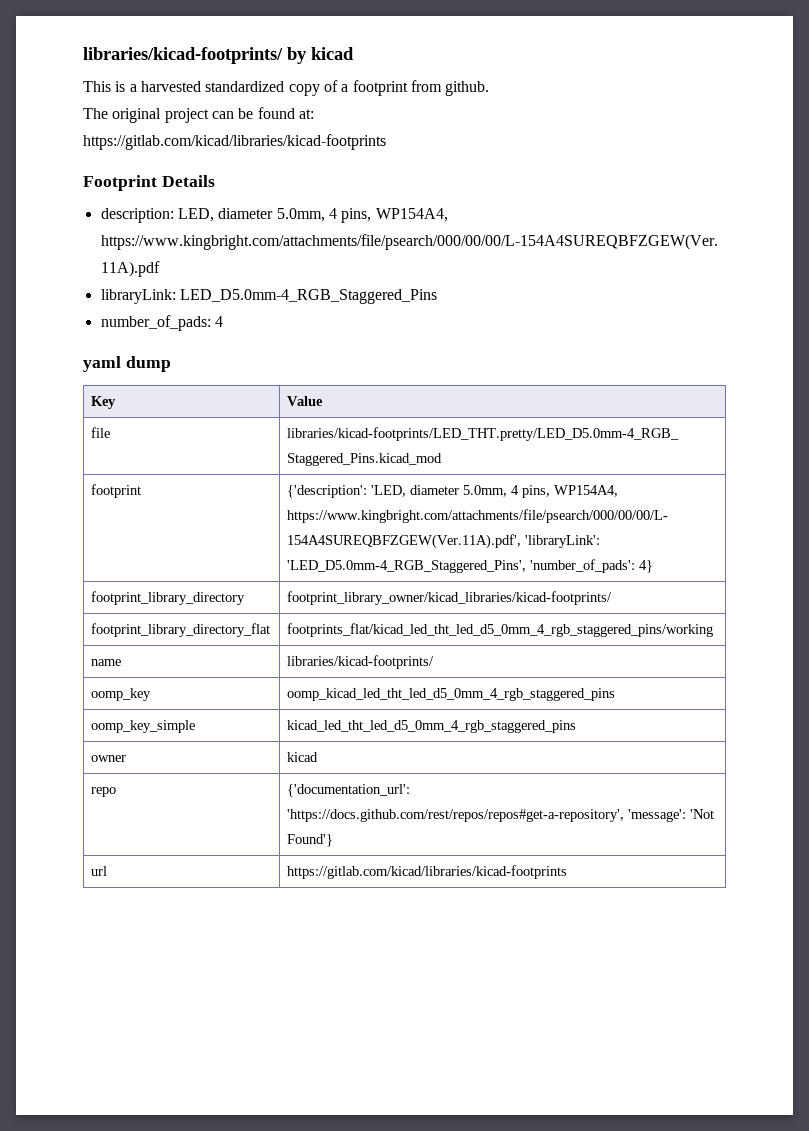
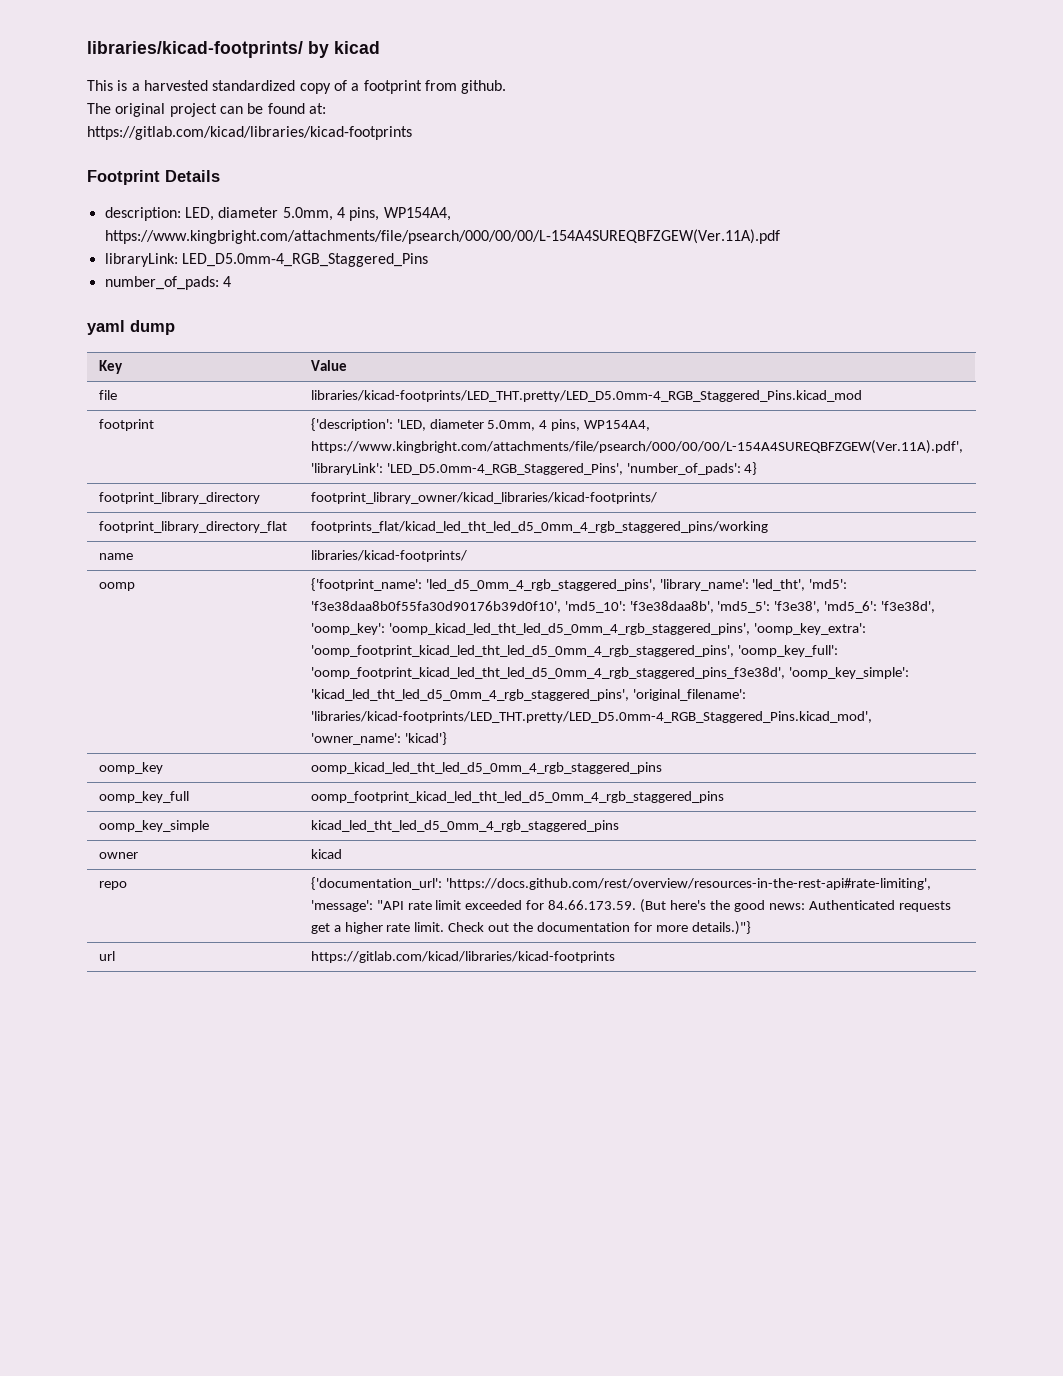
(435, 662) none -> [98,582,135,591] [310,578,848,591] [310,601,936,613] [310,623,866,635] [310,645,838,657] [310,667,909,679] [310,689,746,701] [310,711,872,723] [310,732,447,745] // oomp | {'footprint_name': 'led_d5_0mm_4_rgb_staggered_pins', 'library_name': 'led_tht', 'md5': 'f3e38daa8b0f55fa30d90176b39d0f10', 'md5_10': 'f3e38daa8b', 'md5_5': 'f3e38', 'md5_6': 'f3e38d', 'oomp_key': 'oomp_kicad_led_tht_led_d5_0mm_4_rgb_staggered_pins', 'oomp_key_extra': 'oomp_footprint_kicad_led_tht_led_d5_0mm_4_rgb_staggered_pins', 'oomp_key_full': 'oomp_footprint_kicad_led_tht_led_d5_0mm_4_rgb_staggered_pins_f3e38d', 'oomp_key_simple': 'kicad_led_tht_led_d5_0mm_4_rgb_staggered_pins', 'original_filename': 'libraries/kicad-footprints/LED_THT.pretty/LED_D5.0mm-4_RGB_Staggered_Pins.kicad_mod', 'owner_name': 'kicad'}
(616, 694) none -> [98,791,189,803] [310,791,724,803] // oomp_key_full | oomp_footprint_kicad_led_tht_led_d5_0mm_4_rgb_staggered_pins
[287,809,715,822] [287,834,334,847] 'https://docs.github.com/rest/repos/repos#get-a-repository', 'message': 'Not Found'} -> [445,878,931,890] [310,899,951,913] [310,921,751,935] 'https://docs.github.com/rest/overview/resources-in-the-rest-api#rate-limiting', 'message': "API rate limit exceeded for 84.66.173.59. (But here's the good news: Authenticated requests get a higher rate limit. Check out the documentation for more details.)"}

